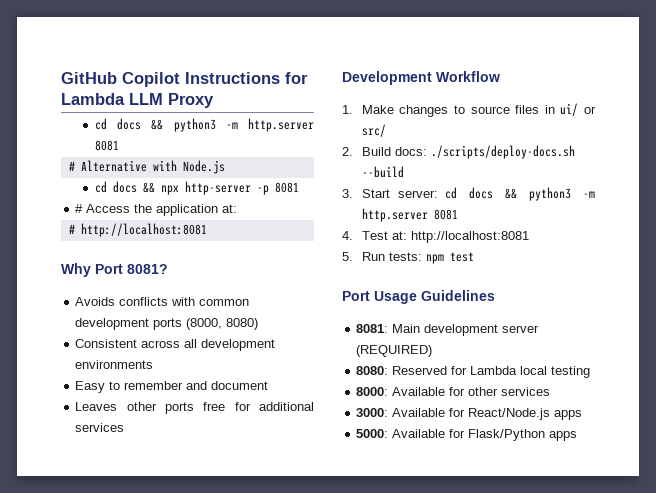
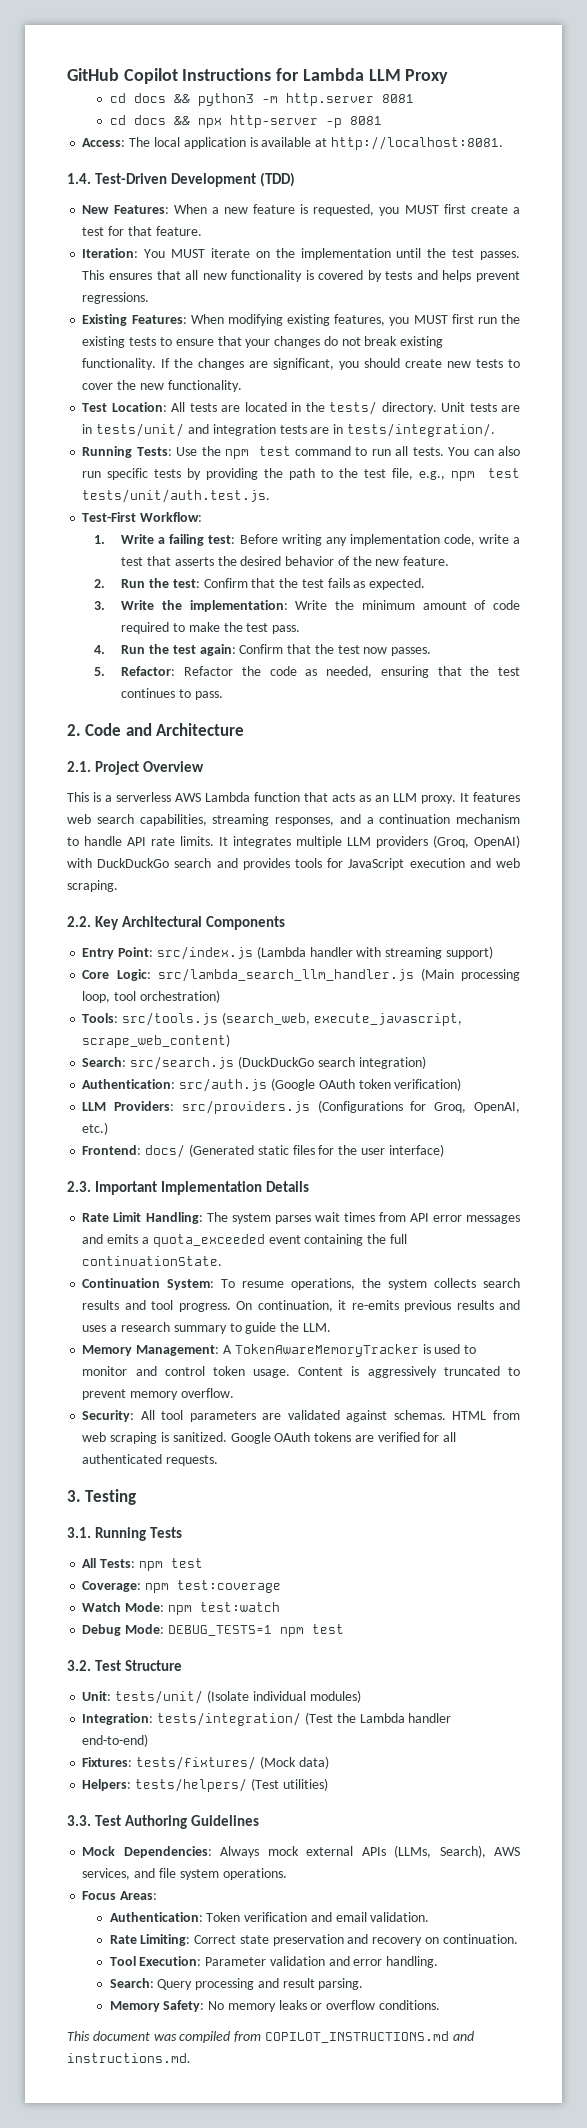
[68,160,225,174] // # Alternative with Node.js -> (414, 98) none
[75,204,238,216] [68,223,207,237] [61,263,168,277] [75,297,250,306] [75,318,259,330] [75,339,276,351] [75,360,154,369] [75,381,269,393] [75,402,314,414] [75,423,125,432] [342,71,500,85] [342,103,596,117] [361,124,386,137] [342,145,575,159] [361,166,404,178] [342,187,595,201] [361,208,458,222] [342,231,529,243] [342,252,474,264] [342,290,495,304] [356,324,540,336] [356,345,433,357] [356,366,591,378] [356,387,551,396] [356,408,583,420] [356,429,578,441] # Access the application at: // # http://localhost:8081 // Why Port 8081? // Avoids conflicts with common development ports (8000, 8080) // Consistent across all development environments // Easy to remember and document // Leaves other ports free for additional services // Development Workflow // 1. Make changes to source files in ui/ or src/ // 2. Build docs: ./scripts/deploy-docs.sh --build // 3. Start server: cd docs && python3 -m http.server 8081 // 4. Test at: http://localhost:8081 // 5. Run tests: npm test // Port Usage Guidelines // 8081: Main development server (REQUIRED) // 8080: Reserved for Lambda local testing // 8000: Available for other services // 3000: Available for React/Node.js apps // 5000: Available for Flask/Python apps -> [82,136,503,150] [67,172,296,187] [82,204,520,216] [82,226,202,236] [82,248,521,260] [82,270,521,282] [82,292,150,304] [82,314,521,326] [82,336,444,348] [82,358,520,370] [82,380,242,392] [82,401,520,415] [82,423,495,437] [82,446,520,459] [82,468,520,481] [82,489,271,503] [82,512,203,522] [94,534,520,546] [121,556,450,566] [94,578,426,590] [94,600,520,612] [121,622,301,634] [94,644,432,656] [94,666,521,678] [121,688,223,700] [67,723,245,736] [67,761,205,775] [67,792,520,804] [67,814,520,826] [67,835,520,848] [67,858,520,870] [67,880,118,892] [67,916,286,930] [82,946,493,960] [82,968,520,982] [82,990,220,1003] [82,1012,462,1026] [82,1034,231,1048] [82,1056,426,1070] [82,1078,462,1092] [82,1100,520,1114] [82,1122,109,1135] [82,1144,444,1158] [67,1181,310,1195] [82,1212,520,1224] [82,1234,407,1247] [82,1256,223,1266] [82,1278,520,1290] [82,1300,520,1312] [82,1322,331,1334] [82,1344,477,1357] [82,1366,521,1378] [82,1388,234,1400] [82,1410,521,1422] [82,1432,457,1444] [82,1454,219,1466] [67,1489,137,1505] [67,1527,183,1541] [82,1558,203,1571] [82,1580,282,1593] [82,1602,280,1615] [82,1624,344,1637] [67,1660,183,1671] [82,1690,361,1704] [82,1712,452,1726] [82,1734,149,1747] [82,1756,329,1770] [82,1778,328,1792] [67,1815,260,1829] [82,1845,520,1858] [82,1868,287,1880] [82,1891,158,1900] [109,1912,430,1922] [109,1934,518,1946] [109,1956,439,1968] [109,1978,364,1990] [109,2000,440,2012] [67,2031,474,2043] [67,2053,191,2063] Access: The local application is available at http://localhost:8081. // 1.4. Test-Driven Development (TDD) // New Features: When a new feature is requested, you MUST first create a test for that feature. // Iteration: You MUST iterate on the implementation until the test passes. This ensures that all new functionality is covered by tests and helps prevent regressions. // Existing Features: When modifying existing features, you MUST first run the existing tests to ensure that your changes do not break existing functionality. If the changes are significant, you should create new tests to cover the new functionality. // Test Location: All tests are located in the tests/ directory. Unit tests are in tests/unit/ and integration tests are in tests/integration/. // Running Tests: Use the npm test command to run all tests. You can also run specific tests by providing the path to the test file, e.g., npm test tests/unit/auth.test.js. // Test-First Workflow: // 1. Write a failing test: Before writing any implementation code, write a test that asserts the desired behavior of the new feature. // 2. Run the test: Confirm that the test fails as expected. // 3. Write the implementation: Write the minimum amount of code required to make the test pass. // 4. Run the test again: Confirm that the test now passes. // 5. Refactor: Refactor the code as needed, ensuring that the test continues to pass. // 2. Code and Architecture // 2.1. Project Overview // This is a serverless AWS Lambda function that acts as an LLM proxy. It features web search capabilities, streaming responses, and a continuation mechanism to handle API rate limits. It integrates multiple LLM providers (Groq, OpenAI) with DuckDuckGo search and provides tools for JavaScript execution and web scraping. // 2.2. Key Architectural Components // Entry Point: src/index.js (Lambda handler with streaming support) // Core Logic: src/lambda_search_llm_handler.js (Main processing loop, tool orchestration) // Tools: src/tools.js (search_web, execute_javascript, scrape_web_content) // Search: src/search.js (DuckDuckGo search integration) // Authentication: src/auth.js (Google OAuth token verification) // LLM Providers: src/providers.js (Configurations for Groq, OpenAI, etc.) // Frontend: docs/ (Generated static files for the user interface) // 2.3. Important Implementation Details // Rate Limit Handling: The system parses wait times from API error messages and emits a quota_exceeded event containing the full continuationState. // Continuation System: To resume operations, the system collects search results and tool progress. On continuation, it re-emits previous results and uses a research summary to guide the LLM. // Memory Management: A TokenAwareMemoryTracker is used to monitor and control token usage. Content is aggressively truncated to prevent memory overflow. // Security: All tool parameters are validated against schemas. HTML from web scraping is sanitized. Google OAuth tokens are verified for all authenticated requests. // 3. Testing // 3.1. Running Tests // All Tests: npm test // Coverage: npm test:coverage // Watch Mode: npm test:watch // Debug Mode: DEBUG_TESTS=1 npm test // 3.2. Test Structure // Unit: tests/unit/ (Isolate individual modules) // Integration: tests/integration/ (Test the Lambda handler end-to-end) // Fixtures: tests/fixtures/ (Mock data) // Helpers: tests/helpers/ (Test utilities) // 3.3. Test Authoring Guidelines // Mock Dependencies: Always mock external APIs (LLMs, Search), AWS services, and file system operations. // Focus Areas: // Authentication: Token verification and email validation. // Rate Limiting: Correct state preservation and recovery on continuation. // Tool Execution: Parameter validation and error handling. // Search: Query processing and result parsing. // Memory Safety: No memory leaks or overflow conditions. // This document was compiled from COPILOT_INSTRUCTIONS.md and instructions.md.

